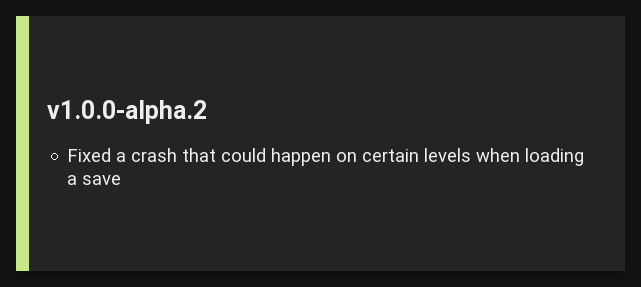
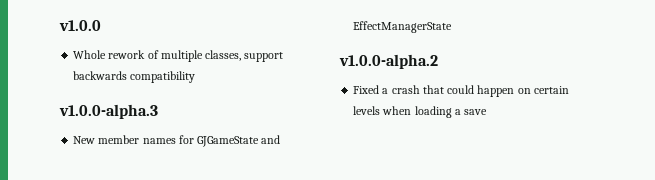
(47, 112) none -> [59,20,101,31] [73,50,284,62] [73,71,196,83] [59,104,158,119] [73,135,281,147] [353,21,453,33] v1.0.0 // Whole rework of multiple classes, support backwards compatibility // v1.0.0-alpha.3 // New member names for GJGameState and EffectManagerState //

